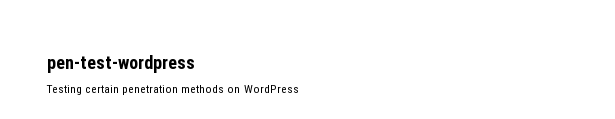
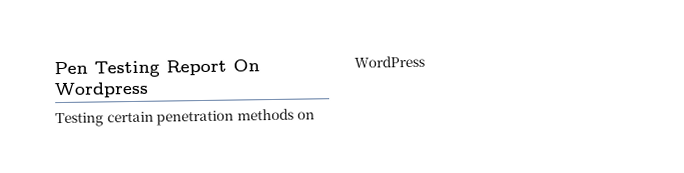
[47,55,195,73] pen-test-wordpress -> [54,59,260,78] [54,81,149,99] Pen Testing Report On Wordpress

